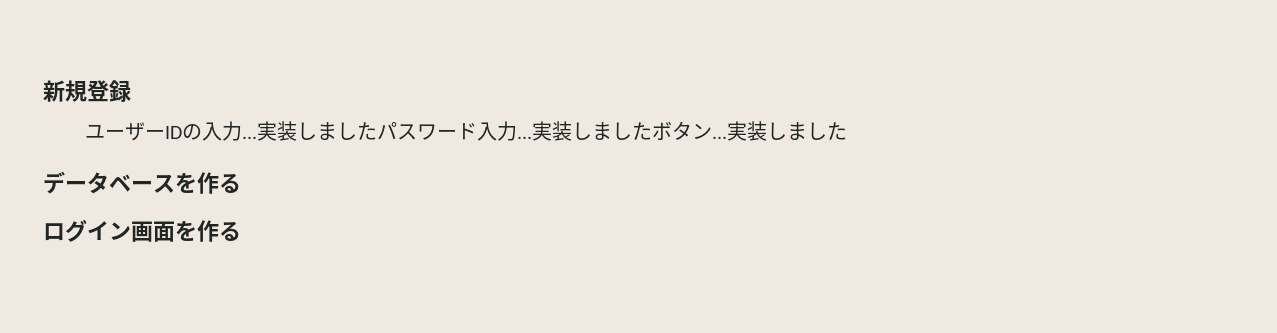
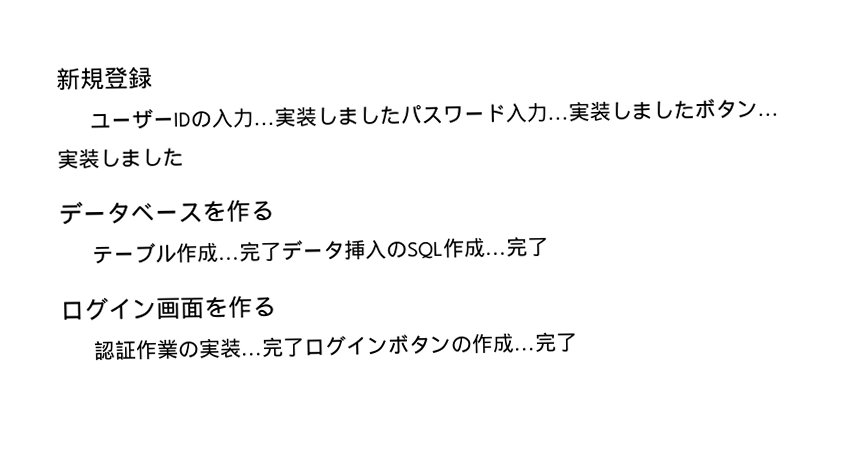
(241, 183) none -> [91,236,549,265] // テーブル作成...完了データ挿入のSQL作成...完了
(241, 231) none -> [92,331,578,361] // 認証作業の実装...完了ログインボタンの作成...完了

